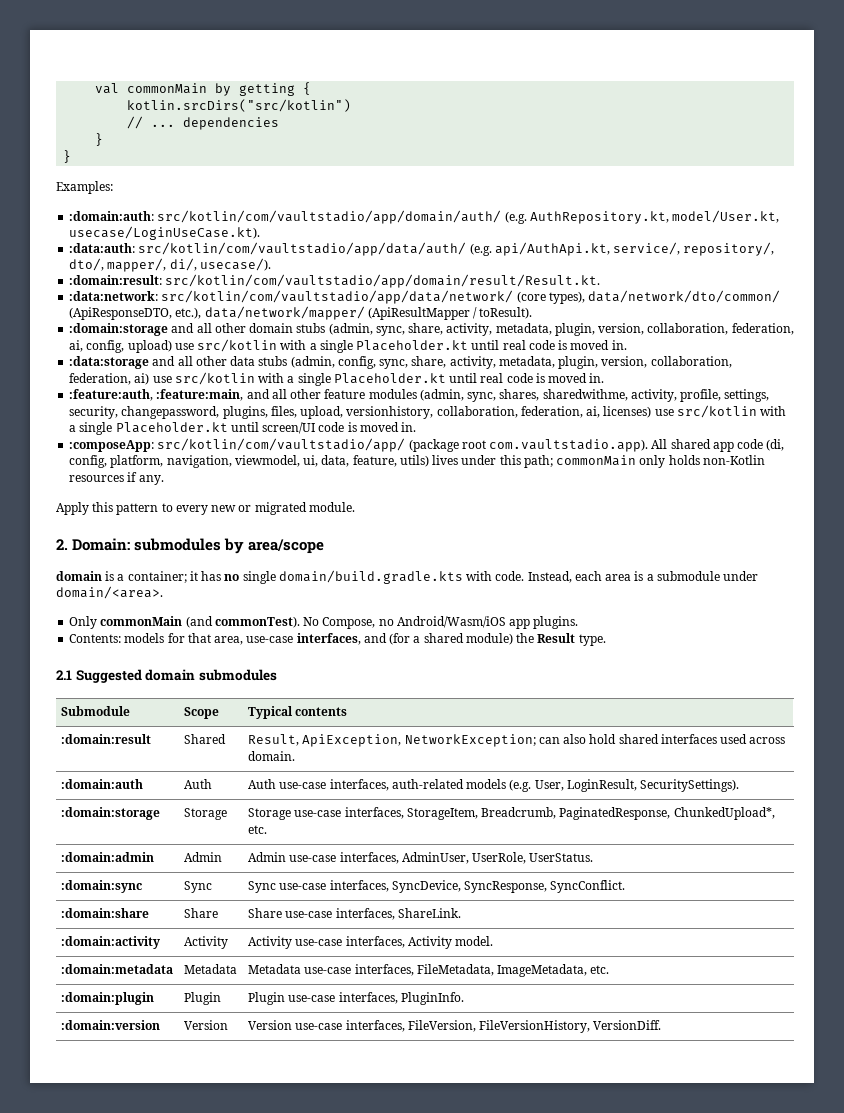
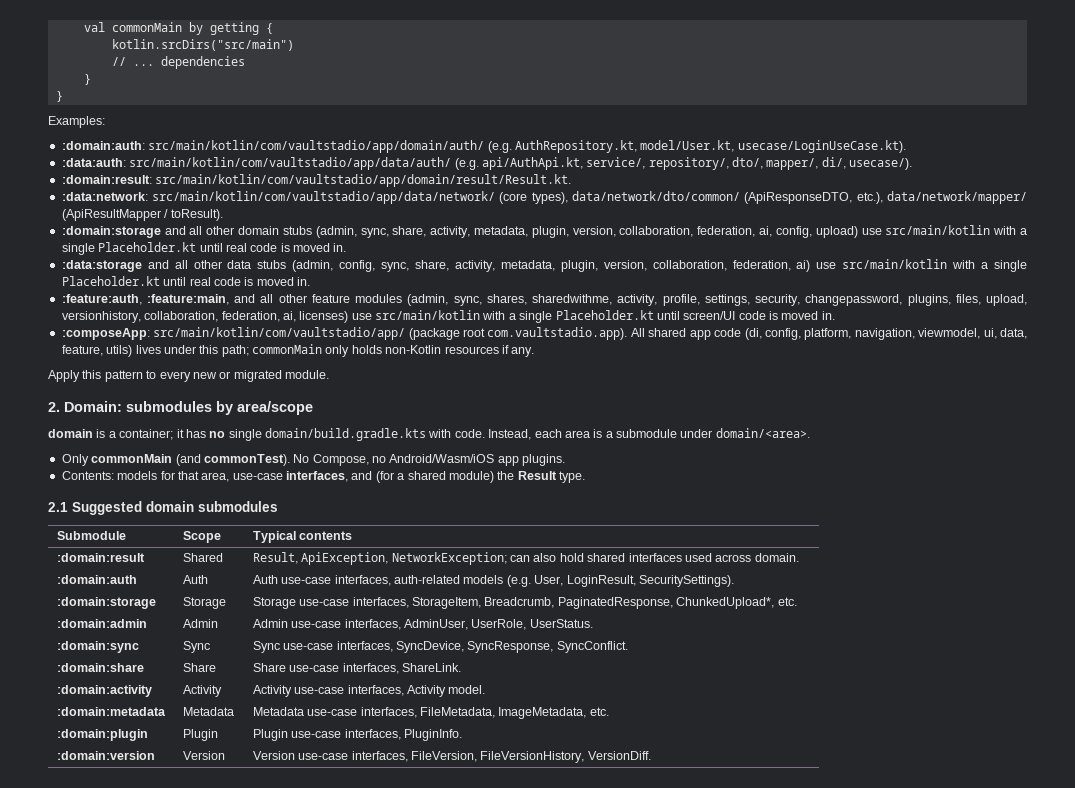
[127,99,352,112] kotlin.srcDirs("src/kotlin") -> [111,39,294,51] kotlin.srcDirs("src/main")
[157,210,502,224] src/kotlin/com/vaultstadio/app/domain/auth/ -> [148,140,485,153] src/main/kotlin/com/vaultstadio/app/domain/auth/
[138,242,467,256] src/kotlin/com/vaultstadio/app/data/auth/ -> [129,157,452,170] src/main/kotlin/com/vaultstadio/app/data/auth/
[165,274,601,288] src/kotlin/com/vaultstadio/app/domain/result/Result.kt. -> [155,174,572,187] src/main/kotlin/com/vaultstadio/app/domain/result/Result.kt.
[161,290,514,304] src/kotlin/com/vaultstadio/app/data/network/ -> [152,191,496,204] src/main/kotlin/com/vaultstadio/app/data/network/
[197,339,278,352] src/kotlin -> [885,225,991,235] src/main/kotlin
[174,372,255,385] src/kotlin -> [842,259,948,269] src/main/kotlin
[676,405,757,418] src/kotlin -> [375,310,480,320] src/main/kotlin
[157,438,406,452] src/kotlin/com/vaultstadio/app/ -> [153,327,406,340] src/main/kotlin/com/vaultstadio/app/

